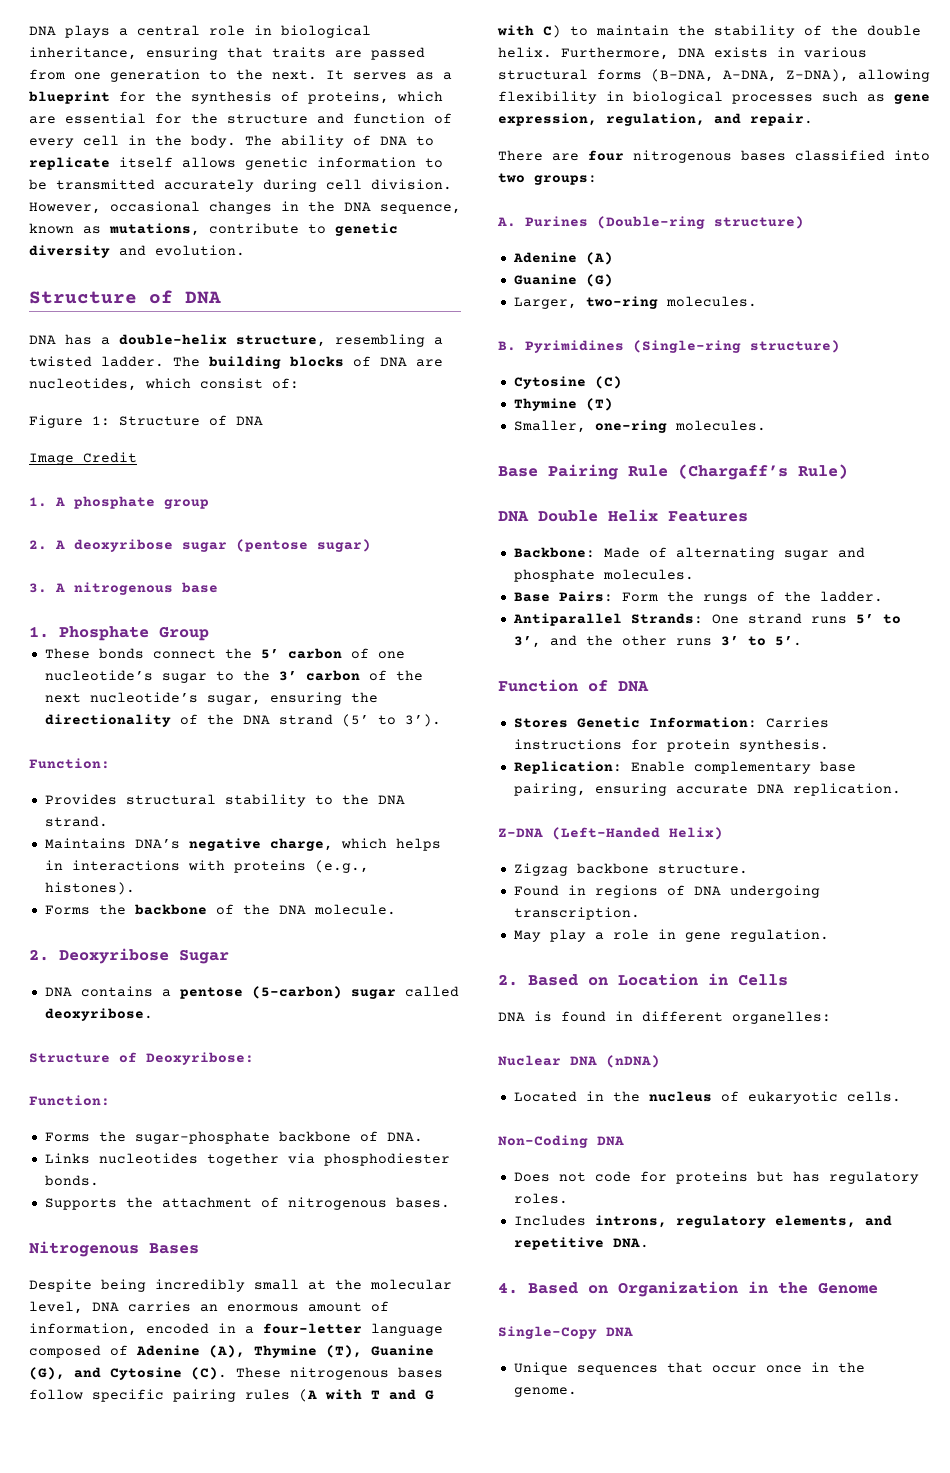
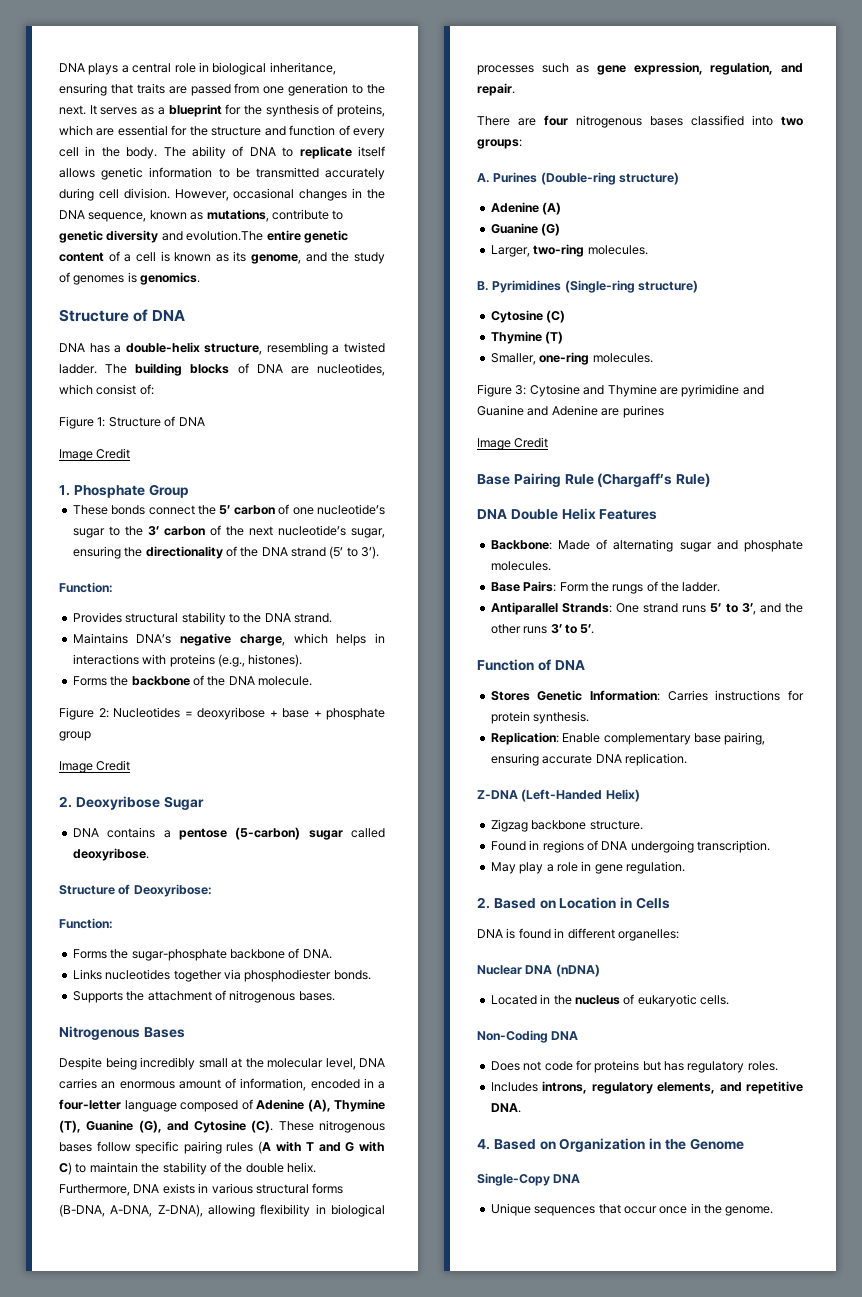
[155,245,245,256] evolution. -> [186,230,348,243] [59,251,385,264] [59,272,201,285] evolution.The entire genetic content of a cell is known as its genome, and the study of genomes is genomics.
[29,496,209,509] [29,539,371,552] [29,582,218,595] // 1. A phosphate group // 2. A deoxyribose sugar (pentose sugar) // 3. A nitrogenous base -> (131, 453) none
(396, 909) none -> [59,707,385,720] [59,731,91,741] [59,760,131,773] // Figure 2: Nucleotides = deoxyribose + base + phosphate group // Image Credit
(766, 425) none -> [477,384,764,397] [477,405,664,418] [477,437,549,450] // Figure 3: Cytosine and Thymine are pyrimidine and Guanine and Adenine are purines // Image Credit

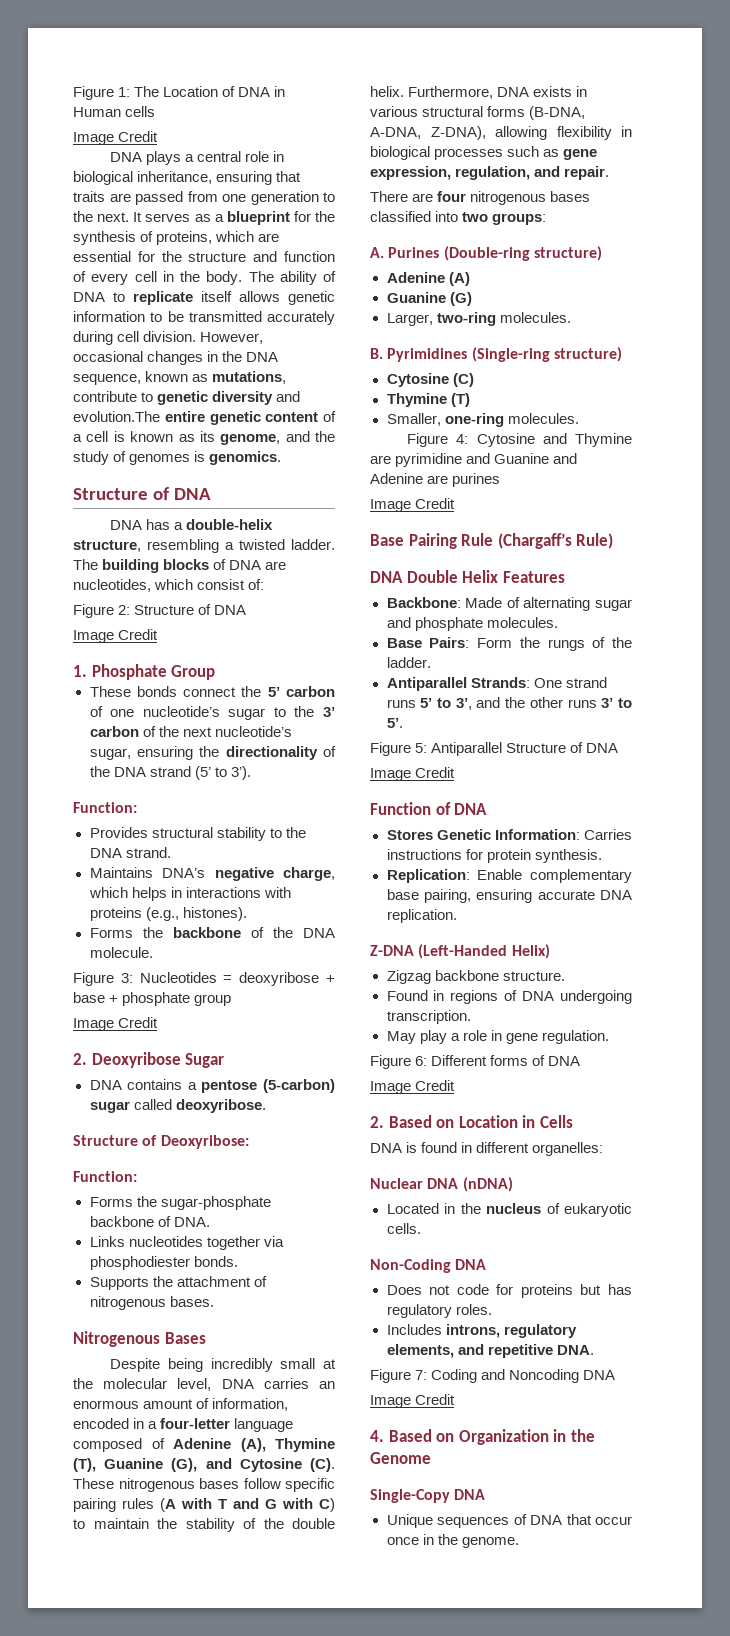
(59, 67) none -> [73,86,286,100] [73,106,156,117] [73,131,159,145] Figure 1: The Location of DNA in Human cells // Image Credit //
[97,417,106,427] 1: -> [118,605,131,615] 2:
[98,708,109,718] 2: -> [120,973,133,983] 3:
[515,385,527,395] 3: -> [456,434,469,444] 4:
(595, 629) none -> [370,742,619,756] [370,767,456,781] // Figure 5: Antiparallel Structure of DNA // Image Credit
(685, 867) none -> [370,1055,581,1069] [370,1080,456,1094] // Figure 6: Different forms of DNA // Image Credit
(521, 1108) none -> [370,1369,616,1383] [370,1394,456,1408] // Figure 7: Coding and Noncoding DNA // Image Credit
(596, 1211) none -> [513,1514,562,1525] of DNA

